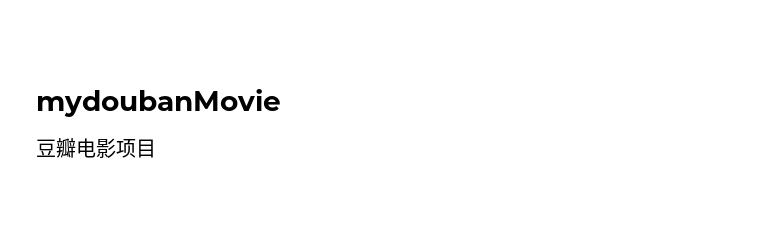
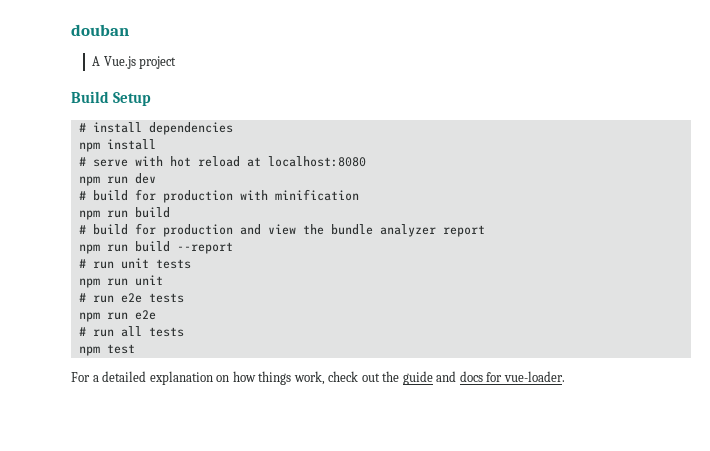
[36,89,281,117] [36,138,156,158] mydoubanMovie // 豆瓣电影项目 -> [71,24,129,36] [92,56,177,69] [71,91,152,106] [78,122,233,135] [78,139,156,152] [78,156,366,167] [78,173,156,186] [78,189,359,203] [78,207,170,220] [78,223,485,237] [78,241,233,254] [78,258,191,269] [78,275,163,288] [78,293,184,303] [78,310,156,322] [78,326,184,337] [78,344,135,356] [71,371,565,385] douban // A Vue.js project // Build Setup // # install dependencies // npm install // # serve with hot reload at localhost:8080 // npm run dev // # build for production with minification // npm run build // # build for production and view the bundle analyzer report // npm run build --report // # run unit tests // npm run unit // # run e2e tests // npm run e2e // # run all tests // npm test // For a detailed explanation on how things work, check out the guide and docs for vue-loader.

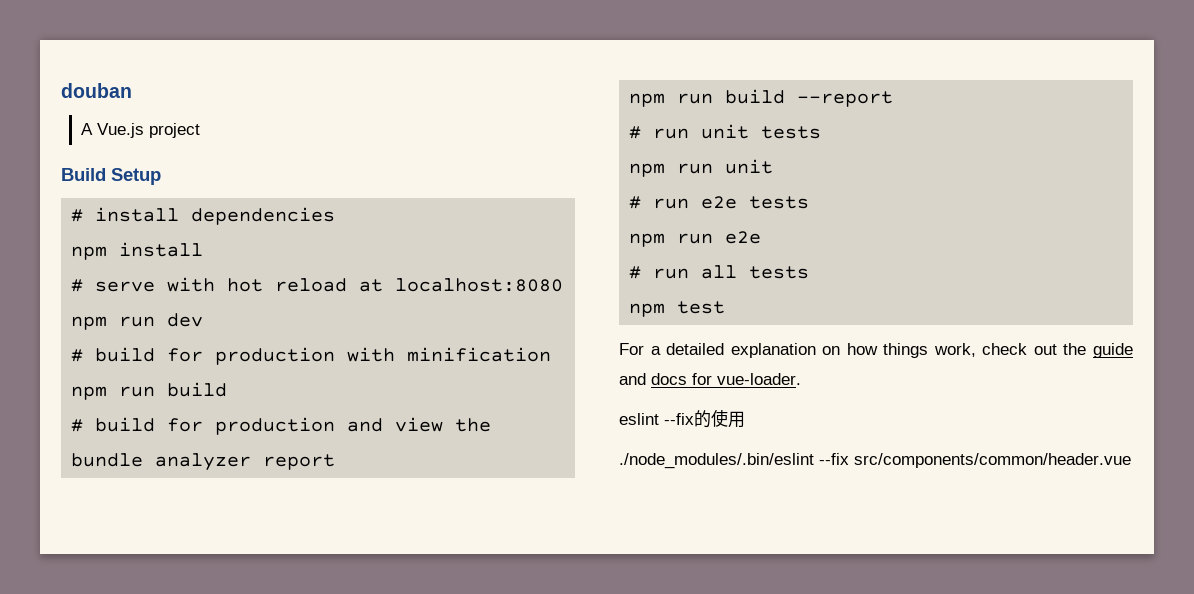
(565, 376) none -> [619,409,745,428] [619,453,1131,469] // eslint --fix的使用 // ./node_modules/.bin/eslint --fix src/components/common/header.vue

